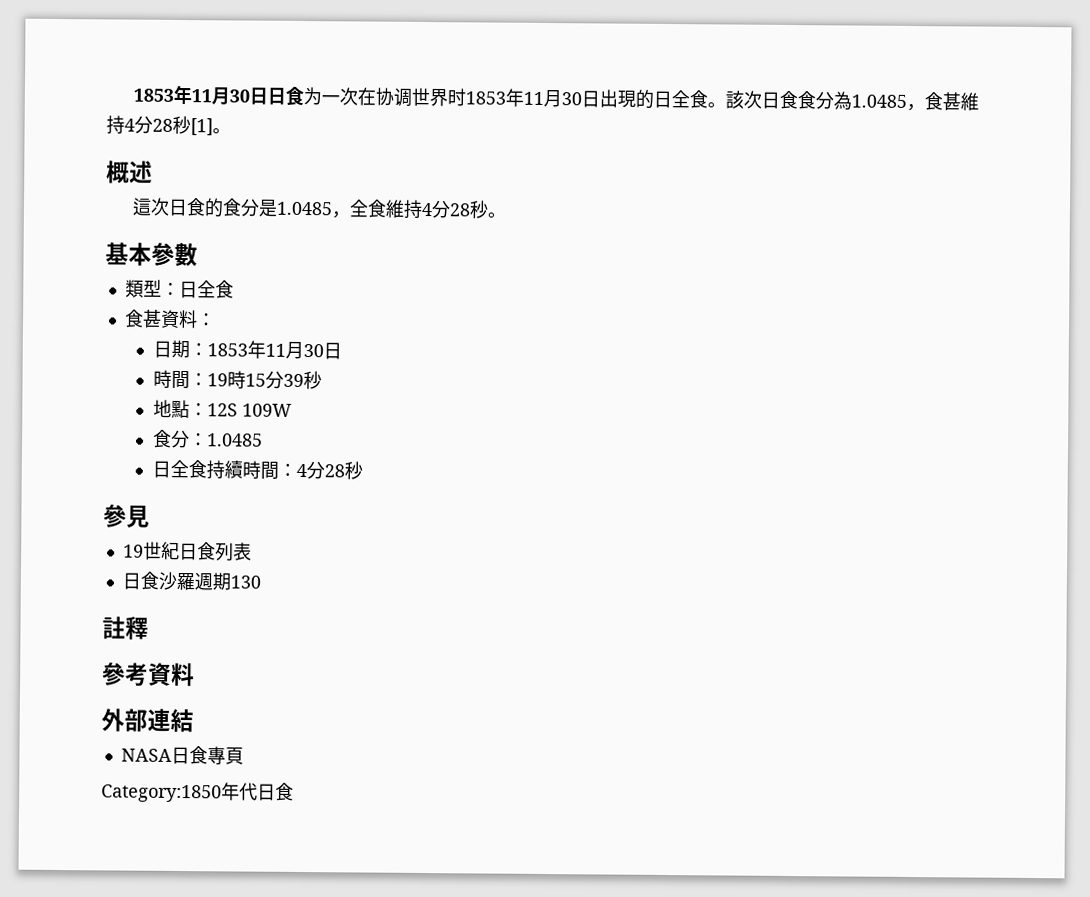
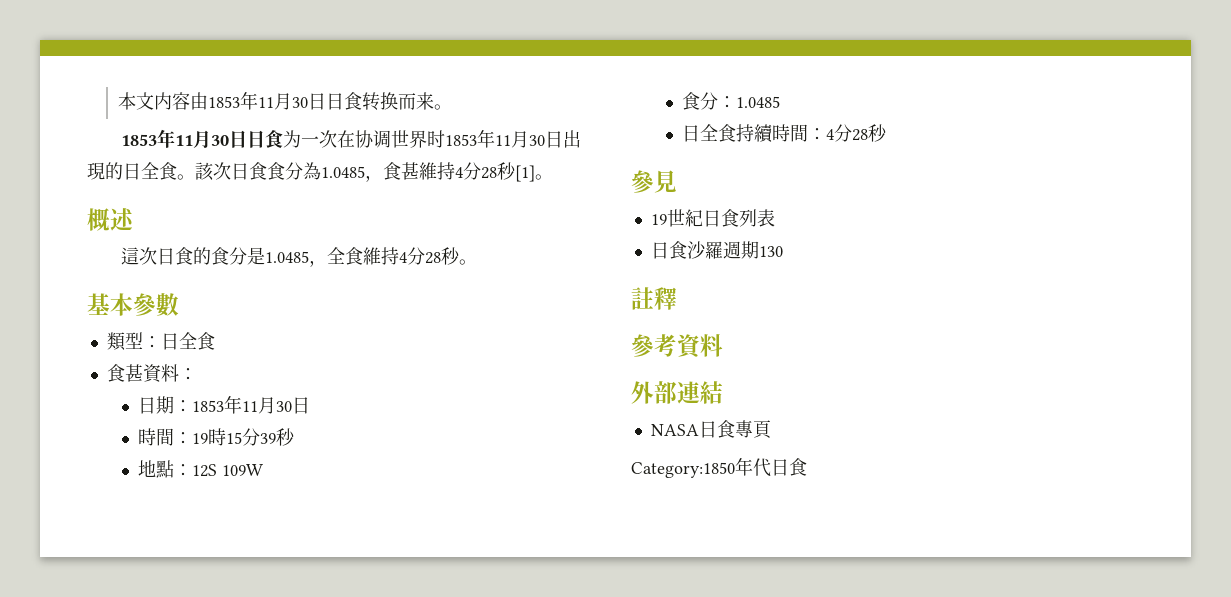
(133, 95) none -> [118,91,453,111] 本文内容由1853年11月30日日食转换而来。 //

